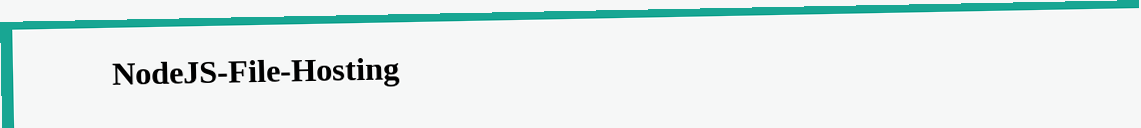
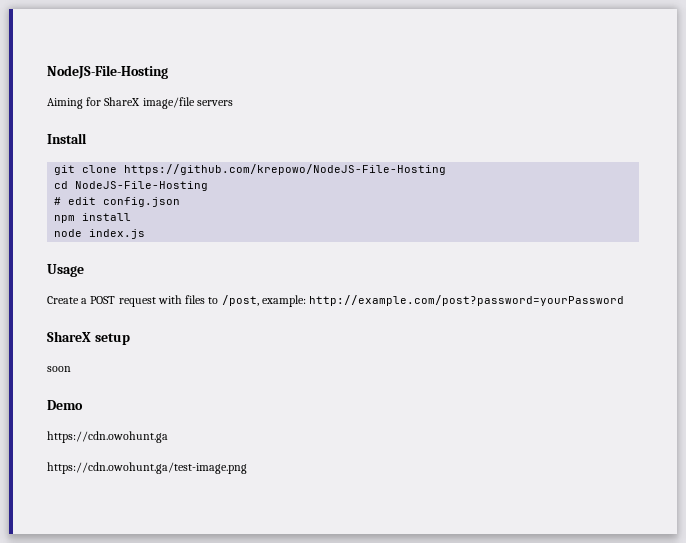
[111,57,400,92] NodeJS-File-Hosting -> [47,65,168,79] [47,97,233,109] [47,133,87,144] [54,164,447,175] [54,181,209,191] [54,197,181,207] [54,213,132,223] [54,229,146,239] [47,264,84,277] [47,295,625,307] [47,331,130,345] [47,366,71,372] [47,400,83,410] [47,431,168,443] [47,462,247,474] NodeJS-File-Hosting // Aiming for ShareX image/file servers // Install // git clone https://github.com/krepowo/NodeJS-File-Hosting // cd NodeJS-File-Hosting // # edit config.json // npm install // node index.js // Usage // Create a POST request with files to /post, example: http://example.com/post?password=yourPassword // ShareX setup // soon // Demo // https://cdn.owohunt.ga // https://cdn.owohunt.ga/test-image.png

